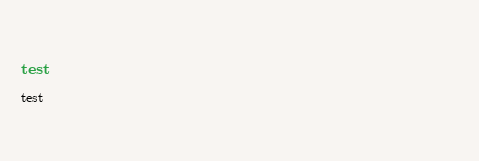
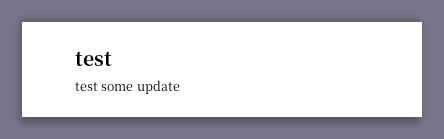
(43, 97) none -> [101,80,180,94] some update

